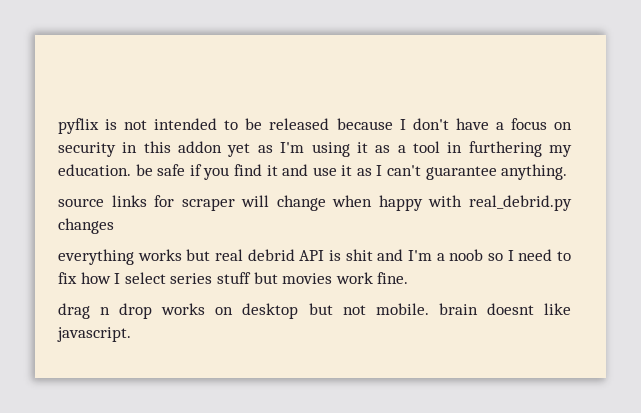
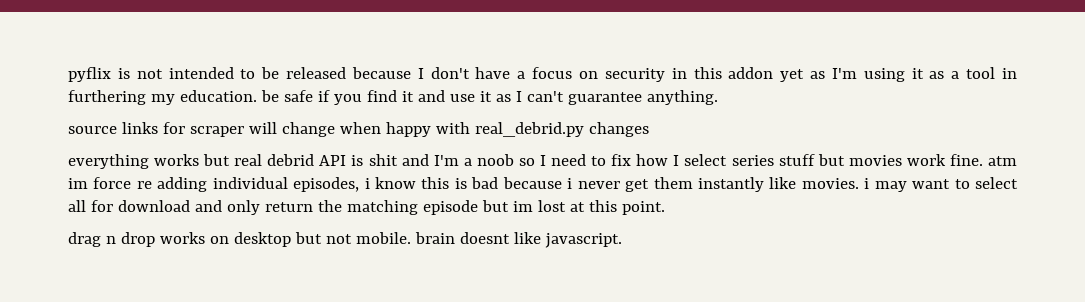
(409, 278) none -> [988,156,1018,166] [68,177,1018,192] [68,200,665,215] atm im force re adding individual episodes, i know this is bad because i never get them instantly like movies. i may want to select all for download and only return the matching episode but im lost at this point.

